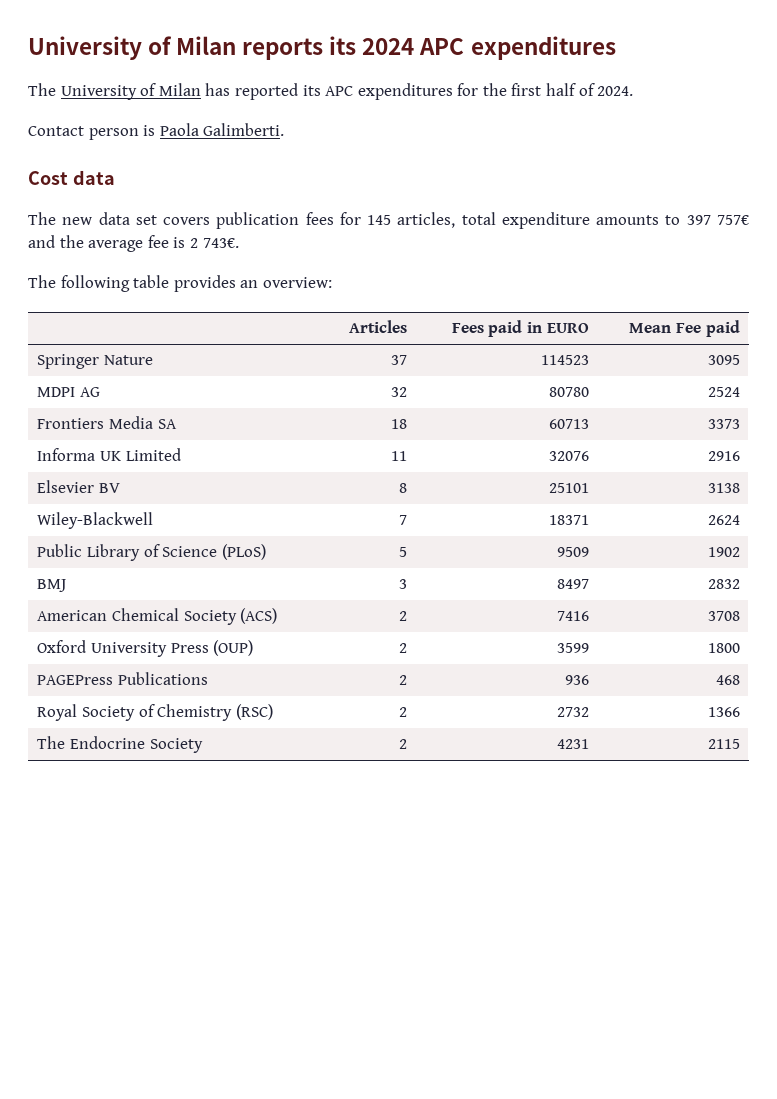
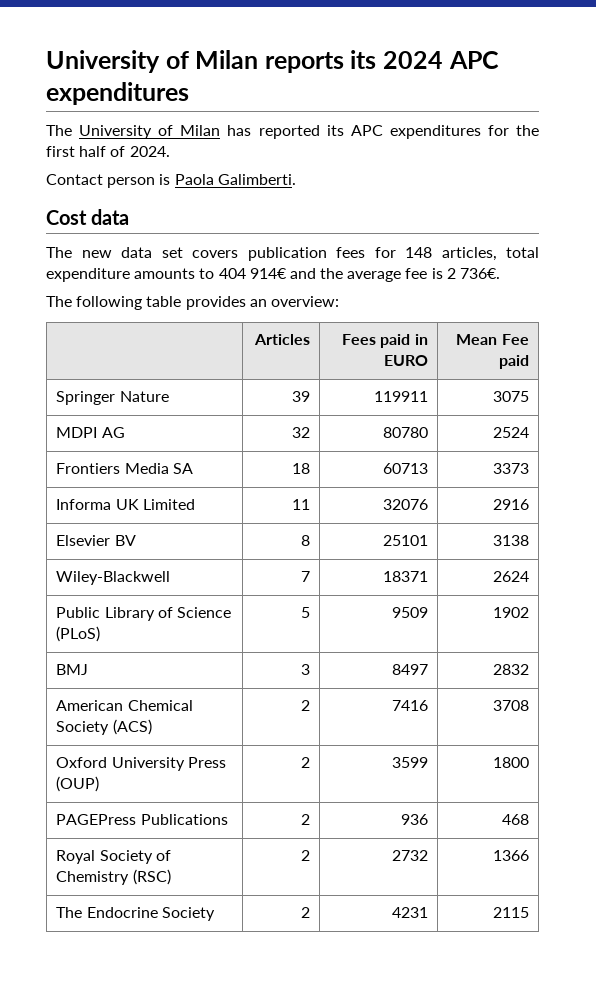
[367,215,392,225] 145 -> [405,247,432,258] 148
[686,215,749,225] 397 757€ -> [218,268,287,279] 404 914€
[202,238,239,248] 743€. -> [460,268,501,279] 736€.
[390,355,407,365] [540,355,589,365] [707,355,740,365] 37 | 114523 | 3095 -> [291,391,310,402] [373,391,428,402] [492,391,529,402] 39 | 119911 | 3075

